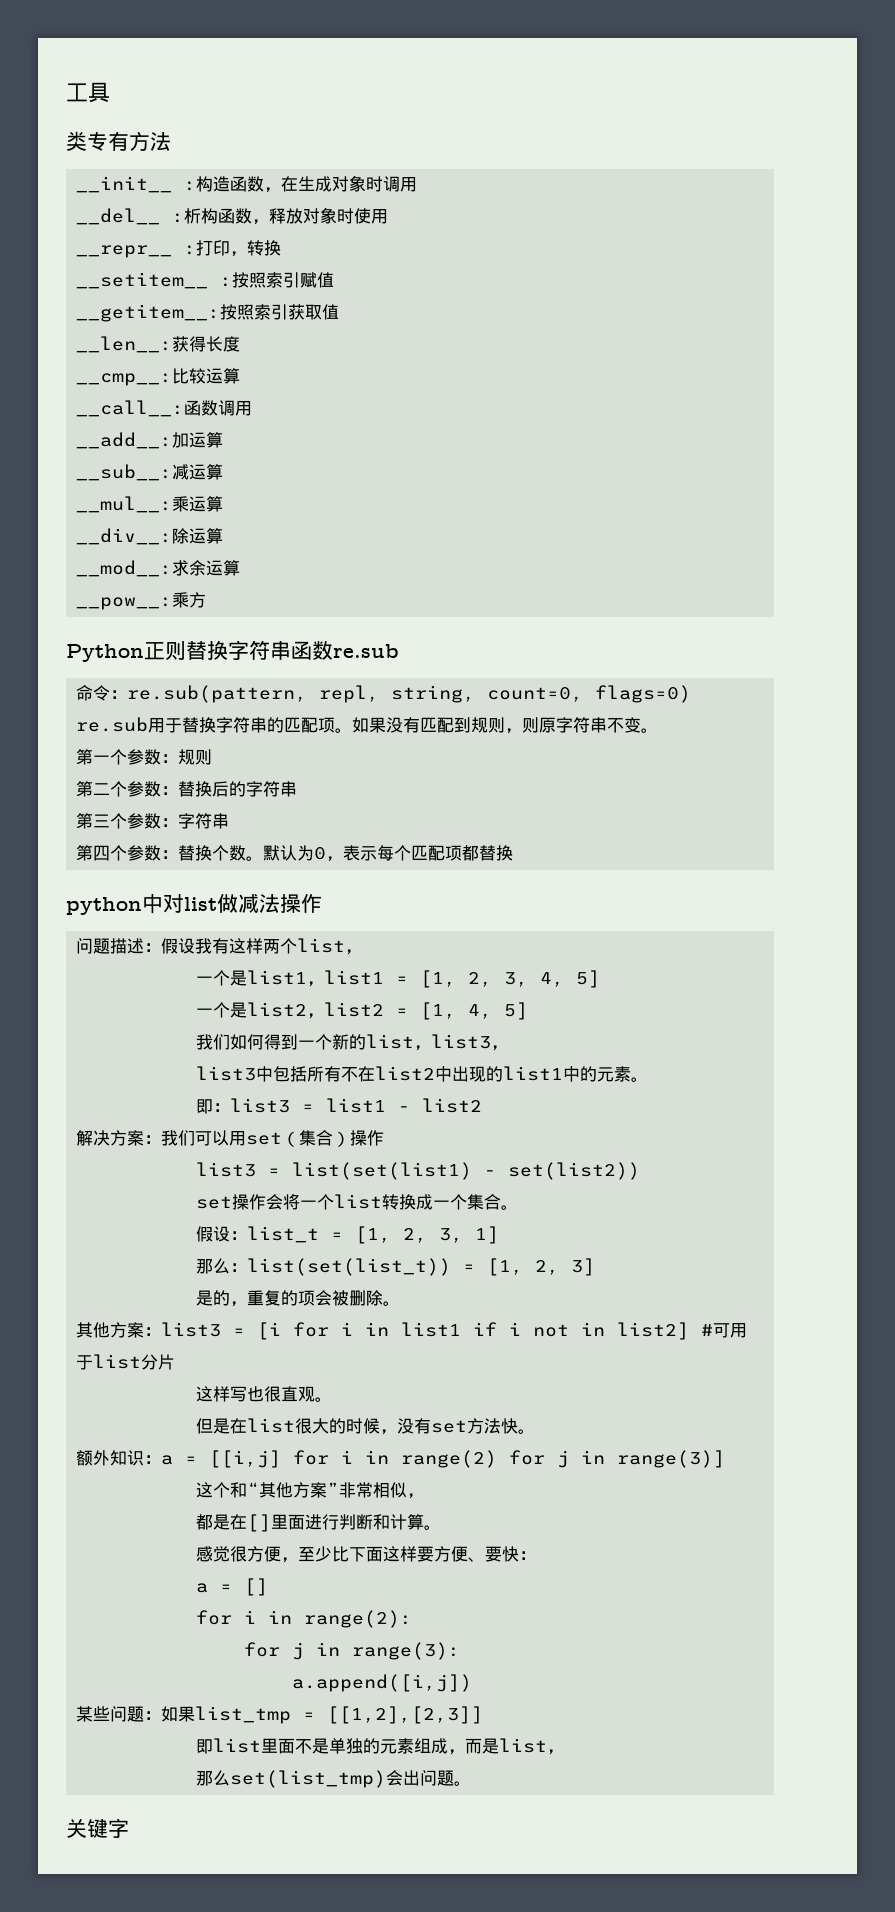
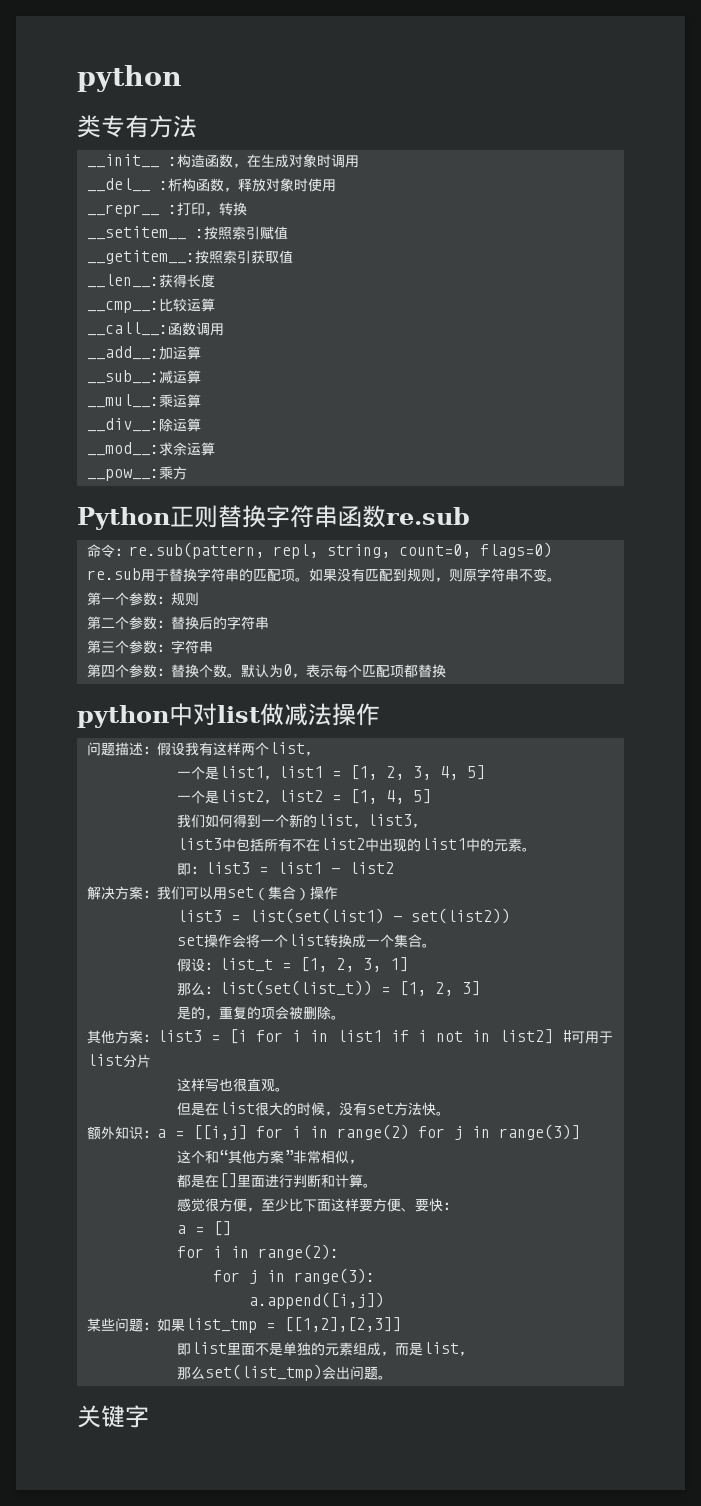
[66,82,110,103] 工具 -> [77,65,182,92] python

